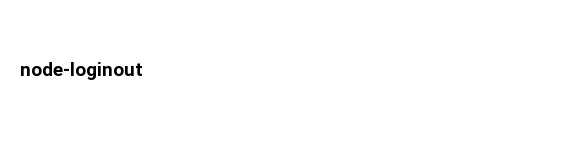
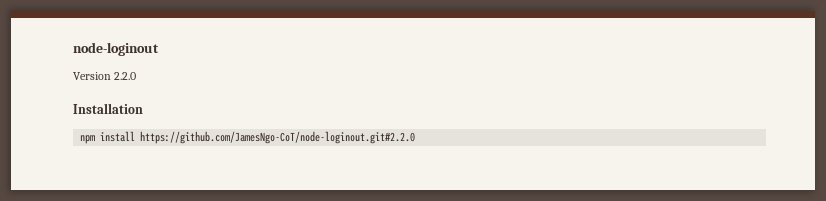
(143, 71) none -> [73,72,137,80] [73,103,143,114] [80,131,416,144] // Version 2.2.0 // Installation // npm install https://github.com/JamesNgo-CoT/node-loginout.git#2.2.0

